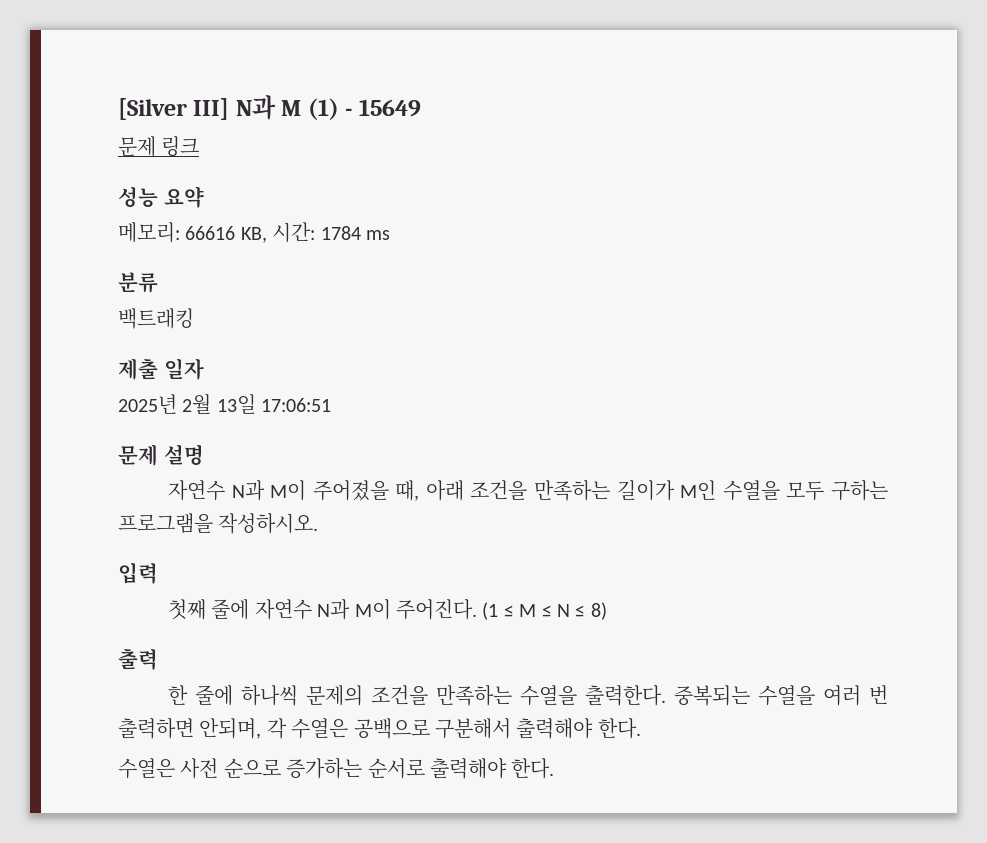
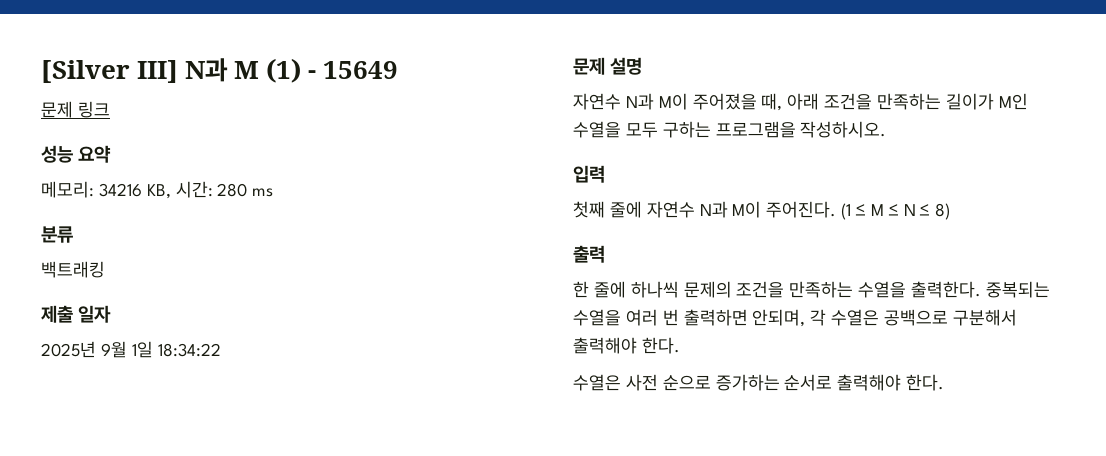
[185,226,236,240] 66616 -> [98,183,142,197] 34216
[320,226,361,240] 1784 -> [217,183,248,197] 280
[182,393,332,414] 2월 13일 17:06:51 -> [100,341,221,358] 9월 1일 18:34:22

